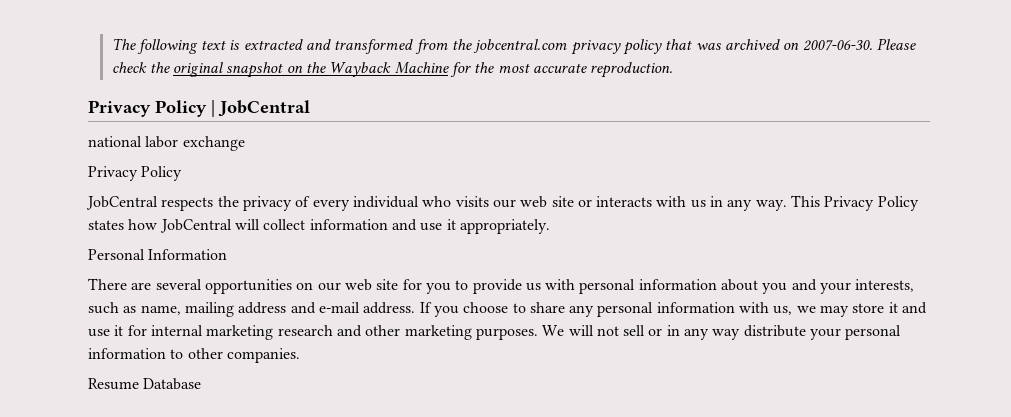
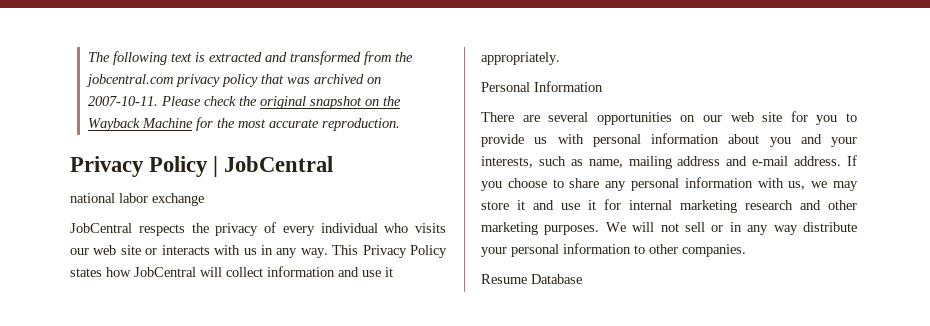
[802,40,873,51] 2007-06-30. -> [87,96,158,106] 2007-10-11.
[88,166,183,181] // Privacy Policy -> (204, 199) none

